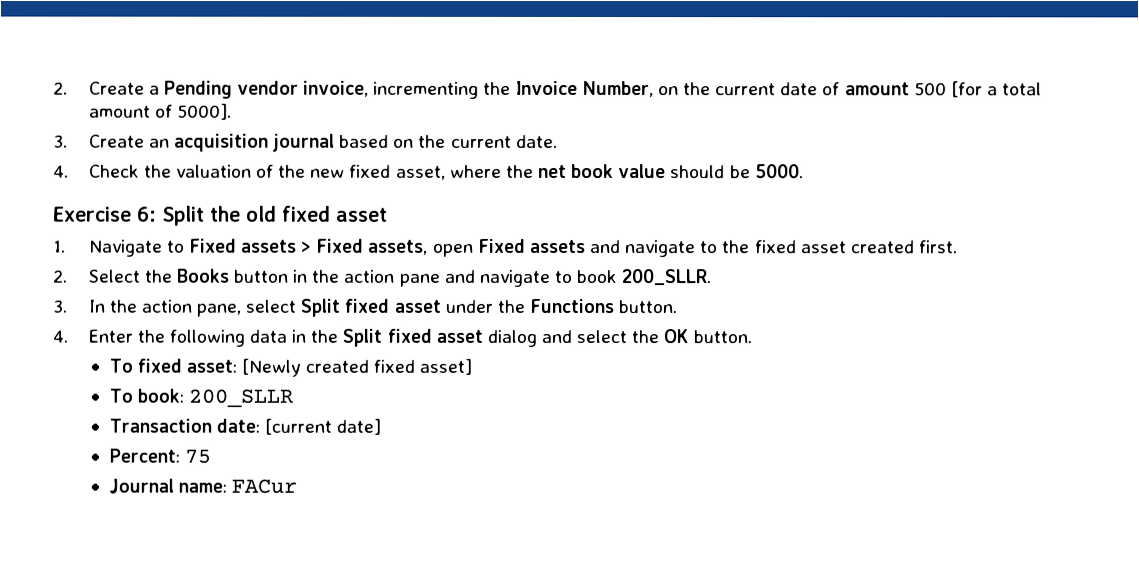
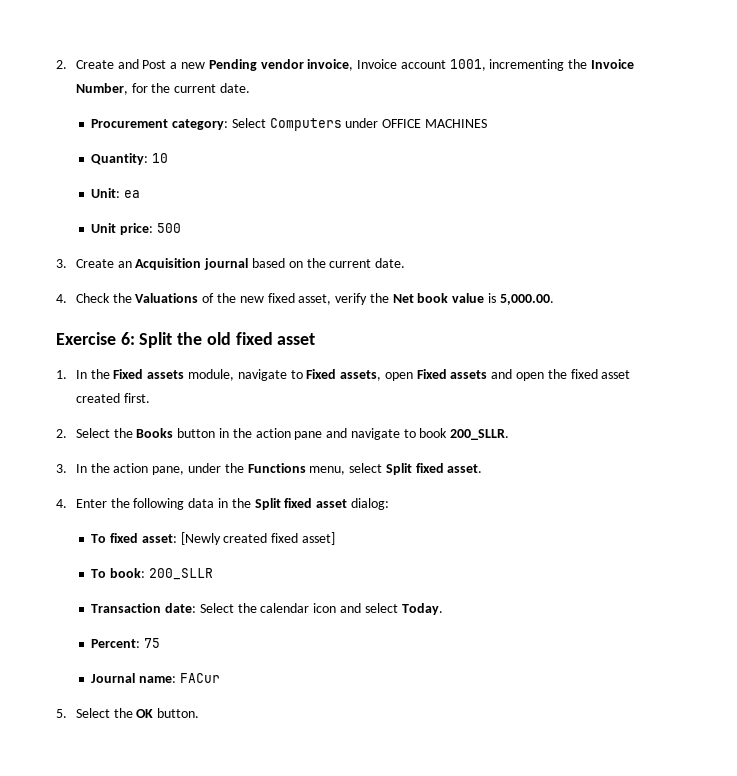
[148,80,370,99] a Pending vendor invoice, -> [117,59,486,71] and Post a new Pending vendor invoice, Invoice account 1001,
[657,81,1043,98] [88,103,232,120] on the current date of amount 500 [for a total amount of 5000]. -> [131,83,251,93] [91,118,487,131] [91,153,169,165] [91,188,141,198] [91,223,181,235] for the current date. // Procurement category: Select Computers under OFFICE MACHINES // Quantity: 10 // Unit: ea // Unit price: 500
[173,133,269,152] acquisition -> [135,258,202,270] Acquisition
[175,164,252,178] valuation -> [135,293,199,303] Valuations
[449,164,804,179] where the net book value should be 5000. -> [335,293,554,305] verify the Net book value is 5,000.00.
[88,238,313,257] Navigate to Fixed assets > -> [75,369,303,381] In the Fixed assets module, navigate to
[625,240,719,258] navigate to -> [516,372,545,381] open
[245,298,678,317] select Split fixed asset under the Functions button. -> [188,463,483,475] under the Functions menu, select Split fixed asset.
[486,329,752,347] dialog and select the OK button. -> [350,498,389,510] dialog:
[263,418,381,435] [current date] -> [199,603,443,615] Select the calendar icon and select Today.
(297, 486) none -> [56,708,200,718] // 5. Select the OK button.

